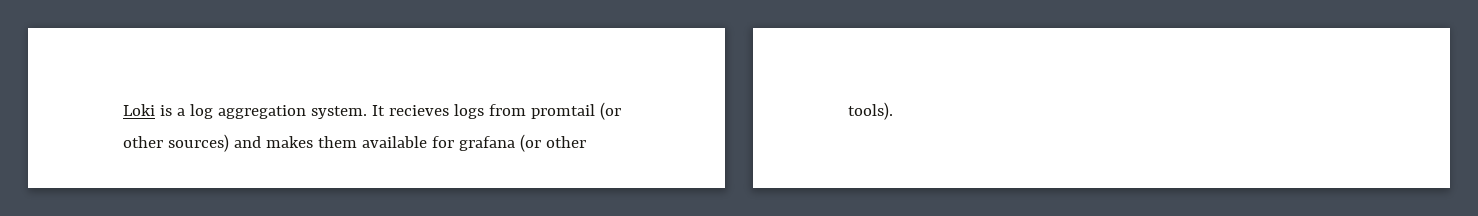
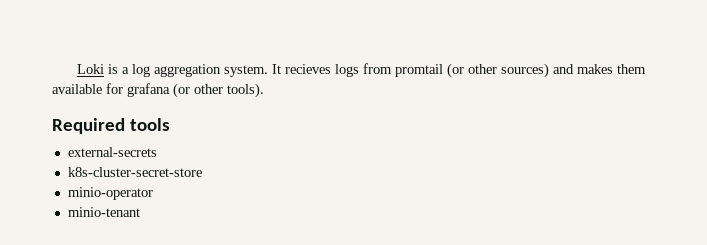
(893, 111) none -> [52,118,170,134] [67,147,157,157] [67,167,202,177] [67,187,153,200] [67,207,140,217] // Required tools // external-secrets // k8s-cluster-secret-store // minio-operator // minio-tenant

